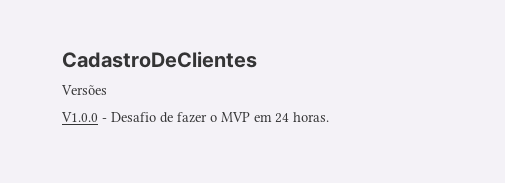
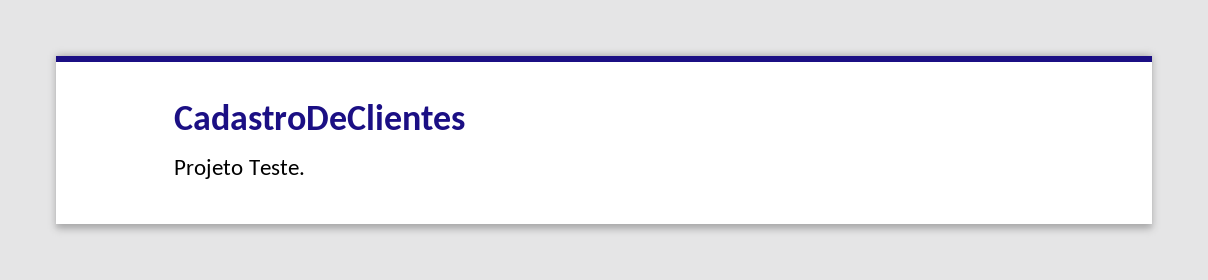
[61,85,107,95] [61,112,329,123] Versões // V1.0.0 - Desafio de fazer o MVP em 24 horas. -> [174,159,306,179] Projeto Teste.

